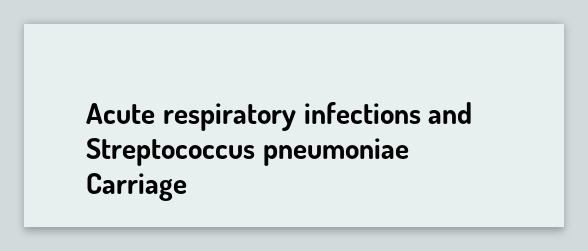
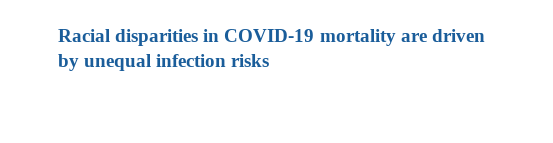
[86,102,473,131] [86,138,409,166] [86,173,187,201] Acute respiratory infections and Streptococcus pneumoniae Carriage -> [58,29,485,46] [58,54,270,71] Racial disparities in COVID-19 mortality are driven by unequal infection risks

